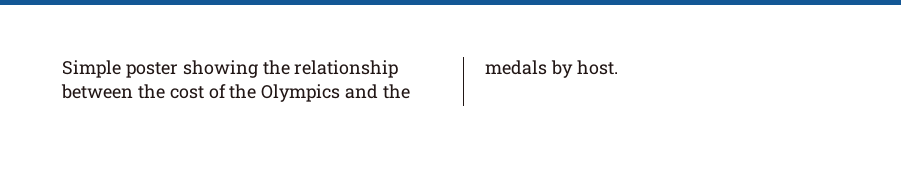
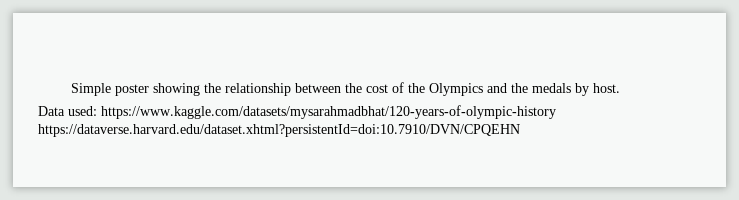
(618, 67) none -> [38,105,556,119] [38,124,520,137] // Data used: https://www.kaggle.com/datasets/mysarahmadbhat/120-years-of-olympic-history https://dataverse.harvard.edu/dataset.xhtml?persistentId=doi:10.7910/DVN/CPQEHN

